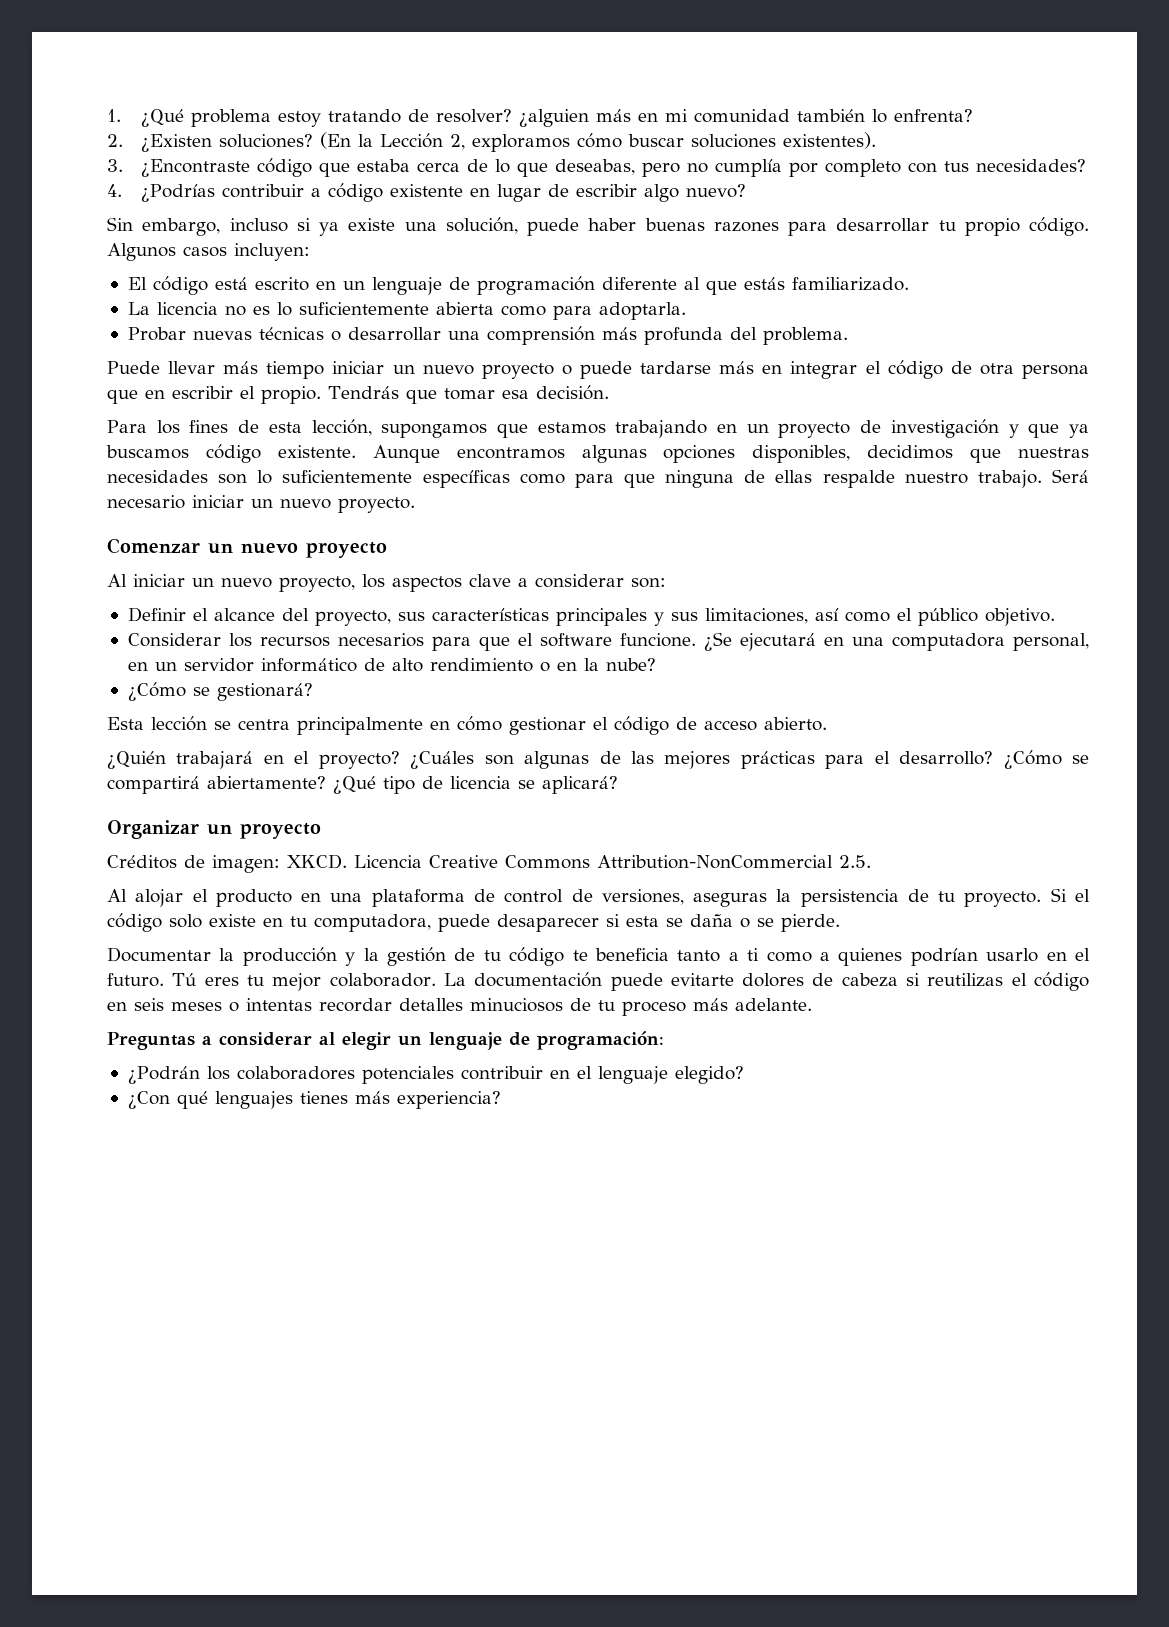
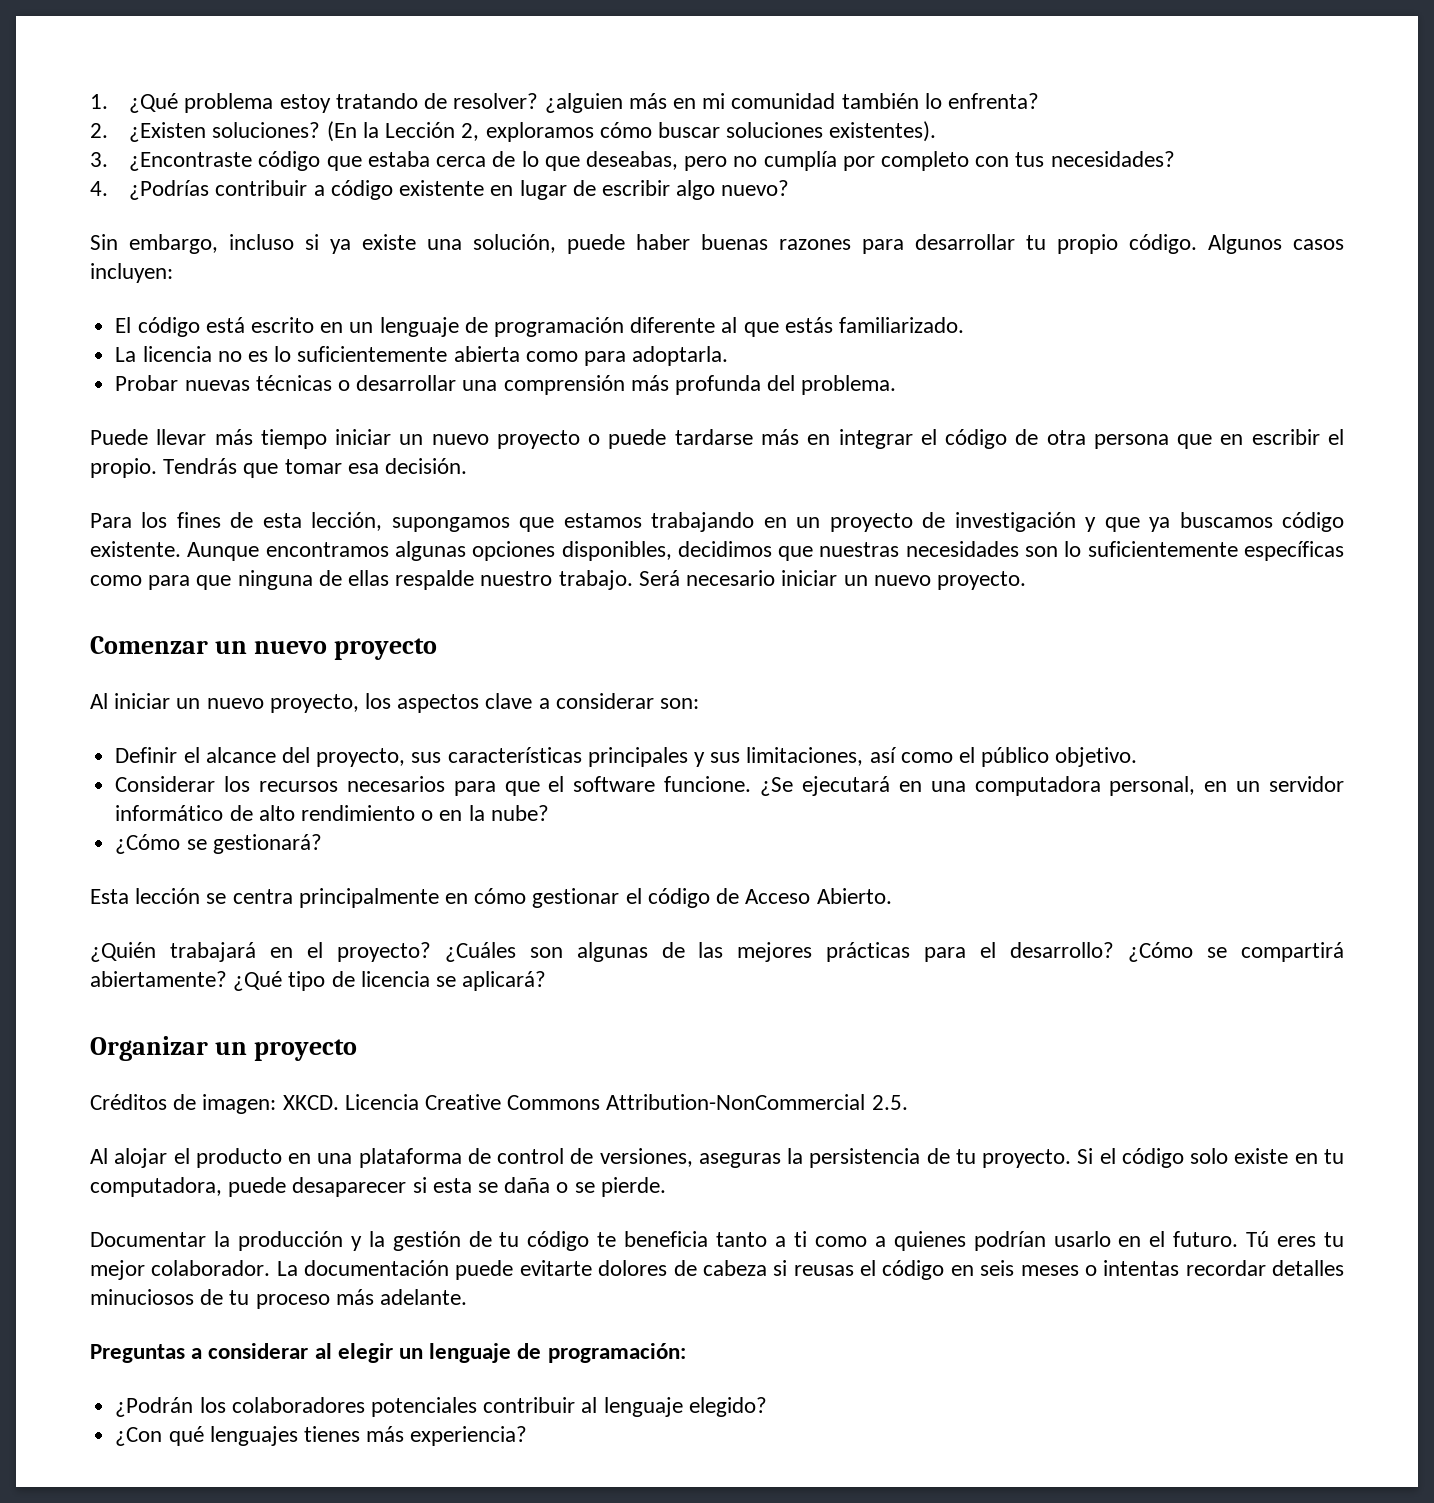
[704,717,827,731] acceso abierto. -> [745,888,892,904] Acceso Abierto.
[927,973,1004,987] reutilizas -> [793,1265,854,1276] reusas
[549,1066,592,1079] en el -> [581,1397,598,1413] al

